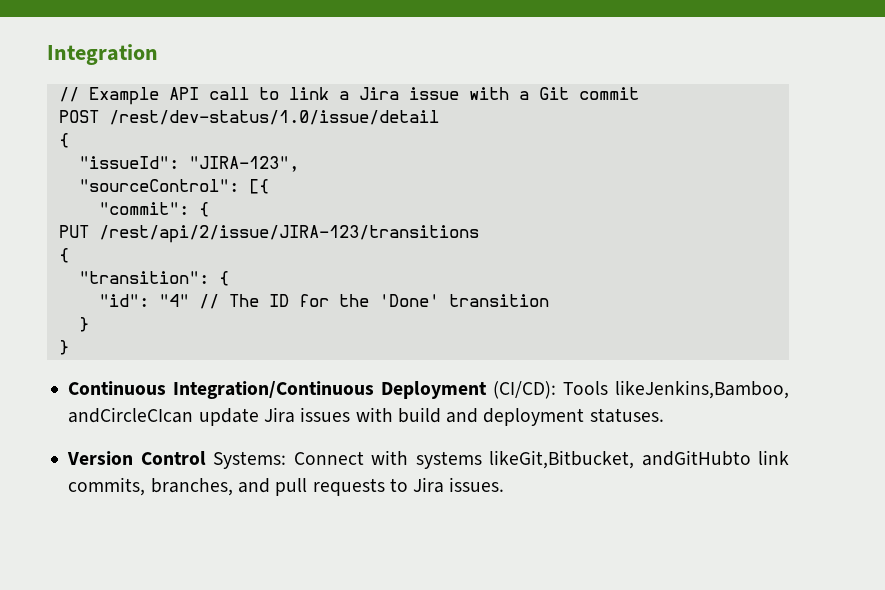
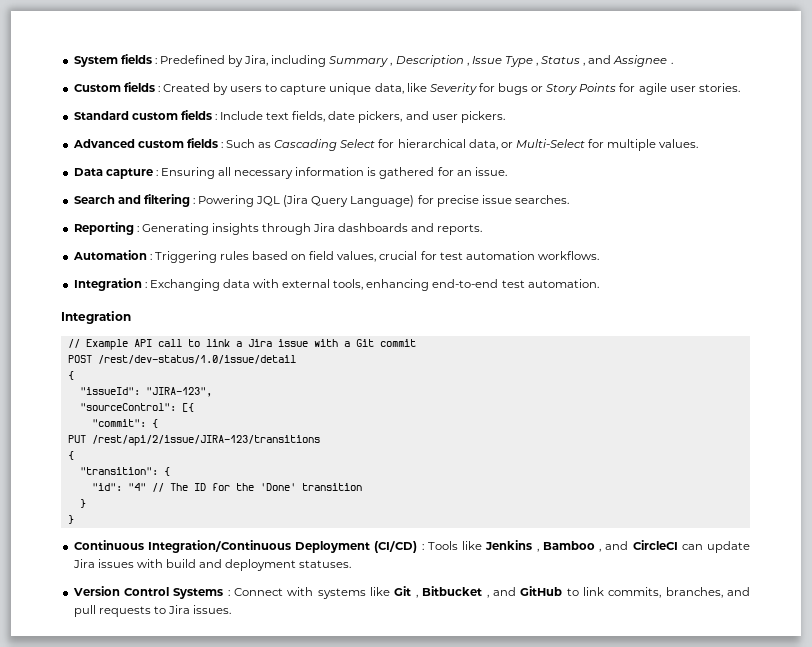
(47, 54) none -> [73,54,673,67] [73,82,740,95] [73,110,505,123] [72,138,699,151] [73,167,507,179] [73,194,569,207] [73,222,483,235] [72,250,599,263] [73,278,599,291] System fields : Predefined by Jira, including Summary , Description , Issue Type , Status , and Assignee . // Custom fields : Created by users to capture unique data, like Severity for bugs or Story Points for agile user stories. // Standard custom fields : Include text fields, date pickers, and user pickers. // Advanced custom fields : Such as Cascading Select for hierarchical data, or Multi-Select for multiple values. // Data capture : Ensuring all necessary information is gathered for an issue. // Search and filtering : Powering JQL (Jira Query Language) for precise issue searches. // Reporting : Generating insights through Jira dashboards and reports. // Automation : Triggering rules based on field values, crucial for test automation workflows. // Integration : Exchanging data with external tools, enhancing end-to-end test automation. //
[493,380,789,399] [68,407,194,423] (CI/CD): Tools likeJenkins,Bamboo, andCircleCIcan -> [374,540,703,553] (CI/CD) : Tools like Jenkins , Bamboo , and CircleCI can
[213,451,287,469] Systems: -> [173,588,230,599] Systems :
[489,450,751,469] likeGit,Bitbucket, andGitHubto -> [370,586,579,598] like Git , Bitbucket , and GitHub to

